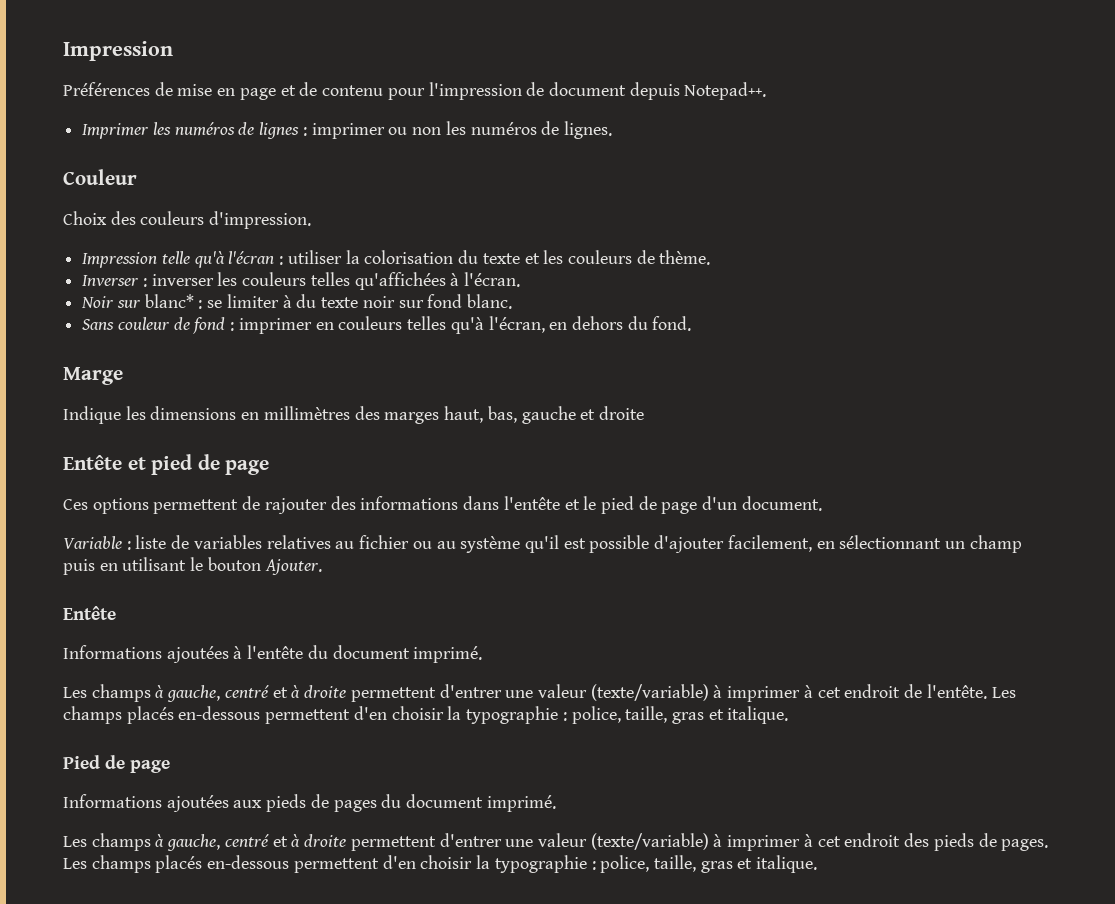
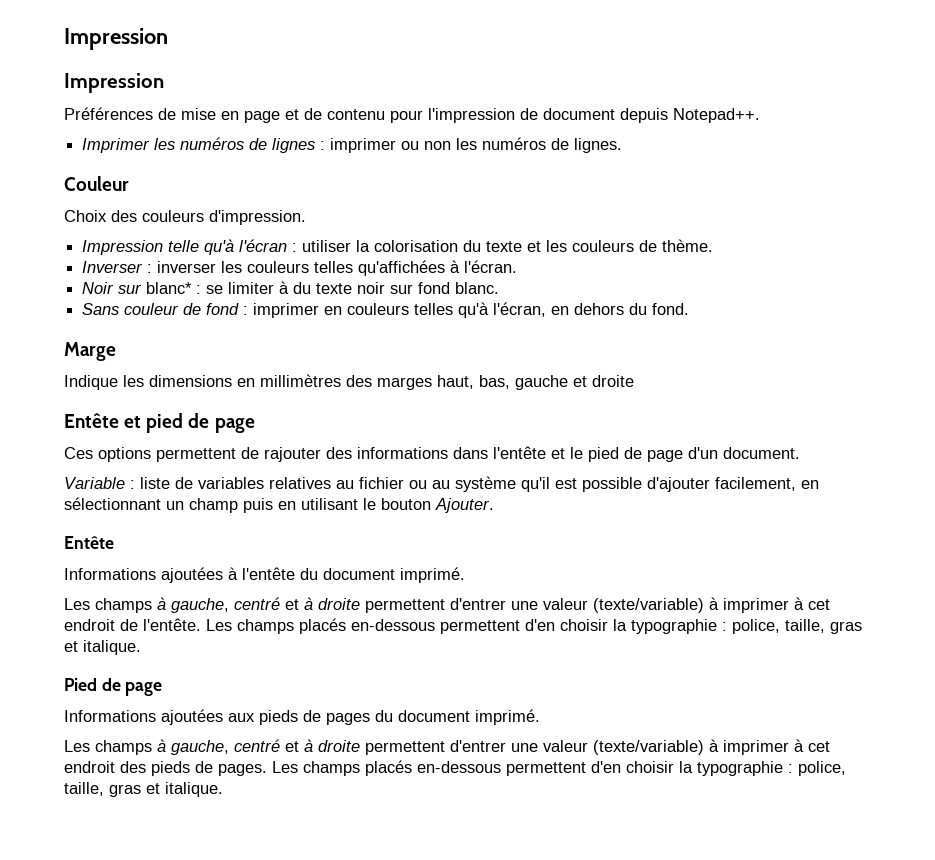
[63,41,173,61] Impression -> [64,28,168,50] [64,73,164,93] Impression // Impression

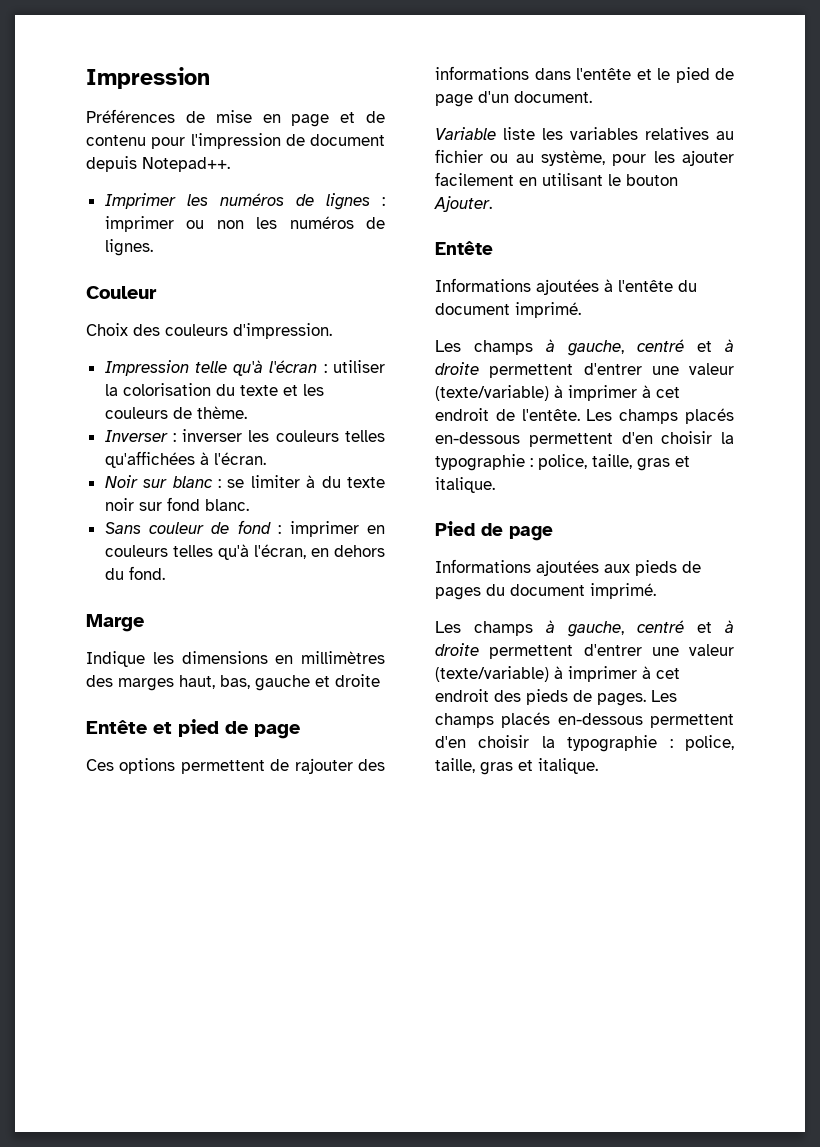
[64,28,168,50] [64,73,164,93] Impression // Impression -> [86,67,210,89] Impression
[146,282,193,294] blanc* -> [172,476,213,488] blanc
[130,477,193,489] : liste de -> [503,127,563,140] liste les
[455,476,819,492] [64,497,273,513] système qu'il est possible d'ajouter facilement, en sélectionnant un champ puis -> [541,150,734,166] [435,172,514,186] système, pour les ajouter facilement

